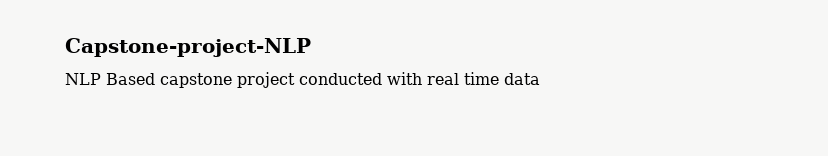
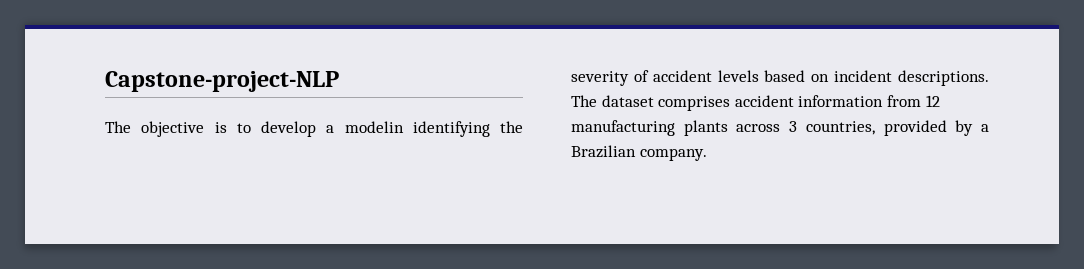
[65,72,540,88] NLP Based capstone project conducted with real time data -> [105,121,523,137] [571,70,989,86] [571,95,940,111] [571,120,989,136] [571,145,707,161] The objective is to develop a modelin identifying the severity of accident levels based on incident descriptions. The dataset comprises accident information from 12 manufacturing plants across 3 countries, provided by a Brazilian company.

